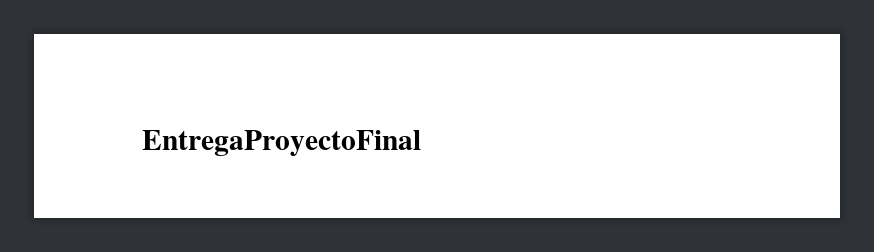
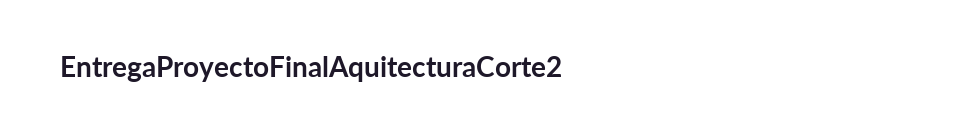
[142,130,421,156] EntregaProyectoFinal -> [60,56,562,82] EntregaProyectoFinalAquitecturaCorte2

